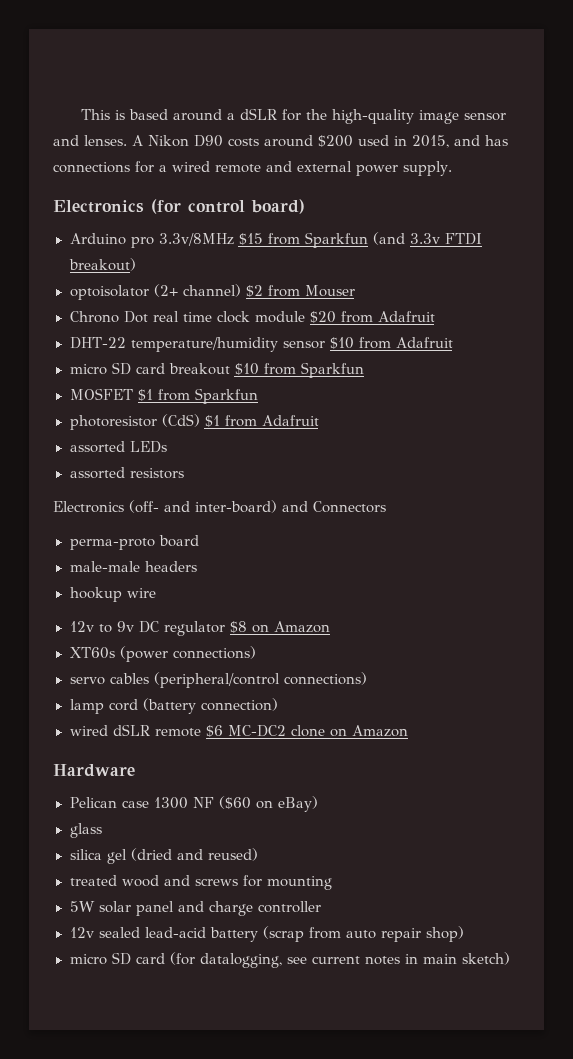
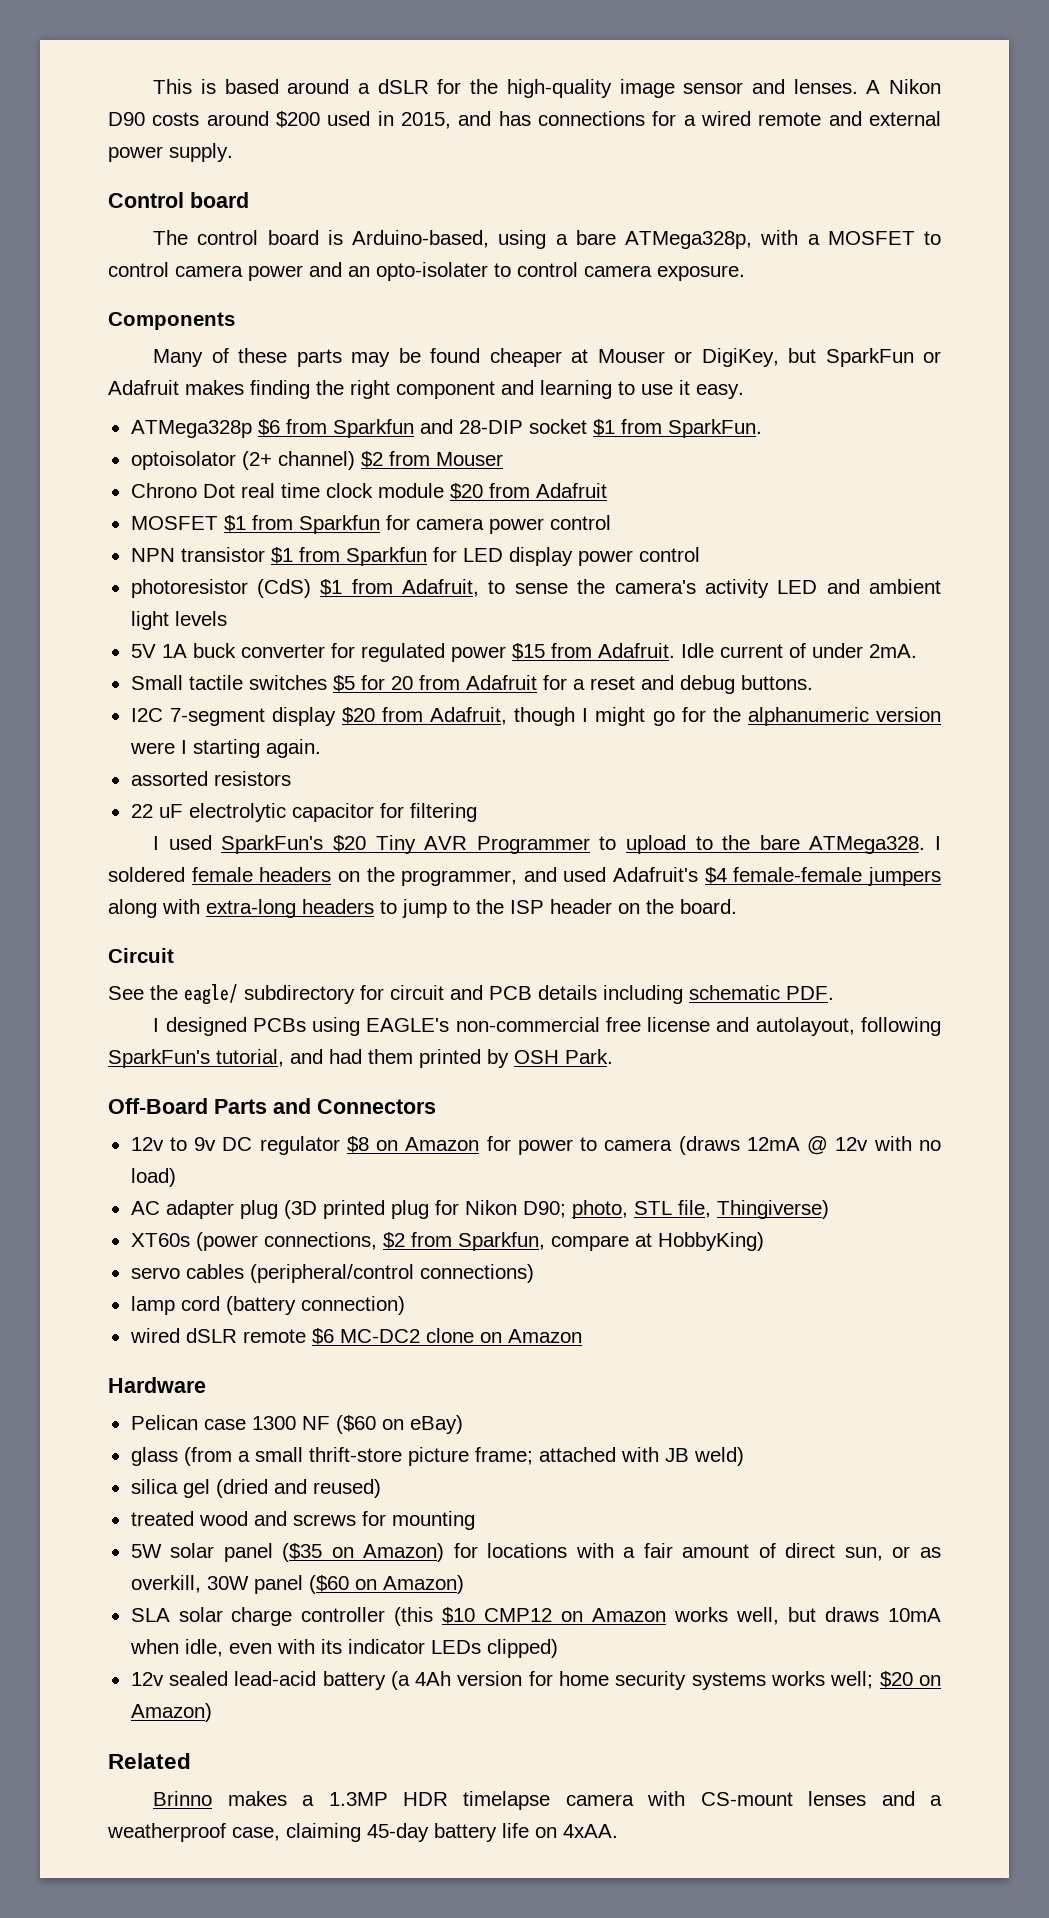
[53,199,305,214] [69,232,482,248] [68,258,136,271] Electronics (for control board) // Arduino pro 3.3v/8MHz $15 from Sparkfun (and 3.3v FTDI breakout) -> [108,192,249,208] [153,230,942,249] [108,262,745,281] [108,312,235,330] [153,348,941,367] [108,380,744,399] [130,419,762,438] Control board // The control board is Arduino-based, using a bare ATMega328p, with a MOSFET to control camera power and an opto-isolater to control camera exposure. // Components // Many of these parts may be found cheaper at Mouser or DigiKey, but SparkFun or Adafruit makes finding the right component and learning to use it easy. // ATMega328p $6 from Sparkfun and 28-DIP socket $1 from SparkFun.
[69,337,453,352] [69,362,364,378] [69,388,258,404] [69,414,319,430] [69,441,167,453] [69,467,184,479] [53,500,386,513] [69,535,199,550] [69,561,197,572] [69,587,156,602] DHT-22 temperature/humidity sensor $10 from Adafruit // micro SD card breakout $10 from Sparkfun // MOSFET $1 from Sparkfun // photoresistor (CdS) $1 from Adafruit // assorted LEDs // assorted resistors // Electronics (off- and inter-board) and Connectors // perma-proto board // male-male headers // hookup wire -> [130,515,611,534] [130,547,700,566] [130,579,942,598] [130,611,227,630] [130,643,917,662] [130,675,813,694] [130,707,941,726] [129,739,321,758] [130,771,291,786] [130,803,477,822] [153,835,941,854] [108,867,941,886] [108,899,737,918] [108,948,174,963] [108,984,834,1005] [153,1017,942,1036] [108,1049,613,1068] [108,1098,436,1114] MOSFET $1 from Sparkfun for camera power control // NPN transistor $1 from Sparkfun for LED display power control // photoresistor (CdS) $1 from Adafruit, to sense the camera's activity LED and ambient light levels // 5V 1A buck converter for regulated power $15 from Adafruit. Idle current of under 2mA. // Small tactile switches $5 for 20 from Adafruit for a reset and debug buttons. // I2C 7-segment display $20 from Adafruit, though I might go for the alphanumeric version were I starting again. // assorted resistors // 22 uF electrolytic capacitor for filtering // I used SparkFun's $20 Tiny AVR Programmer to upload to the bare ATMega328. I soldered female headers on the programmer, and used Adafruit's $4 female-female jumpers along with extra-long headers to jump to the ISP header on the board. // Circuit // See the eagle/ subdirectory for circuit and PCB details including schematic PDF. // I designed PCBs using EAGLE's non-commercial free license and autolayout, following SparkFun's tutorial, and had them printed by OSH Park. // Off-Board Parts and Connectors
[69,646,256,662] // XT60s (power connections) -> [486,1136,941,1155] [130,1168,176,1187] [130,1200,829,1219] [130,1232,764,1251] for power to camera (draws 12mA @ 12v with no load) // AC adapter plug (3D printed plug for Nikon D90; photo, STL file, Thingiverse) // XT60s (power connections, $2 from Sparkfun, compare at HobbyKing)
(102, 830) none -> [183,1447,744,1466] (from a small thrift-store picture frame; attached with JB weld)
[177,901,321,916] [69,926,464,942] [69,952,510,968] and charge controller // 12v sealed lead-acid battery (scrap from auto repair shop) // micro SD card (for datalogging, see current notes in main sketch) -> [282,1543,942,1562] [130,1575,464,1594] [130,1607,942,1626] [129,1639,558,1658] [130,1671,942,1690] [130,1703,212,1722] [108,1753,191,1769] [153,1791,942,1810] [107,1823,618,1842] ($35 on Amazon) for locations with a fair amount of direct sun, or as overkill, 30W panel ($60 on Amazon) // SLA solar charge controller (this $10 CMP12 on Amazon works well, but draws 10mA when idle, even with its indicator LEDs clipped) // 12v sealed lead-acid battery (a 4Ah version for home security systems works well; $20 on Amazon) // Related // Brinno makes a 1.3MP HDR timelapse camera with CS-mount lenses and a weatherproof case, claiming 45-day battery life on 4xAA.

